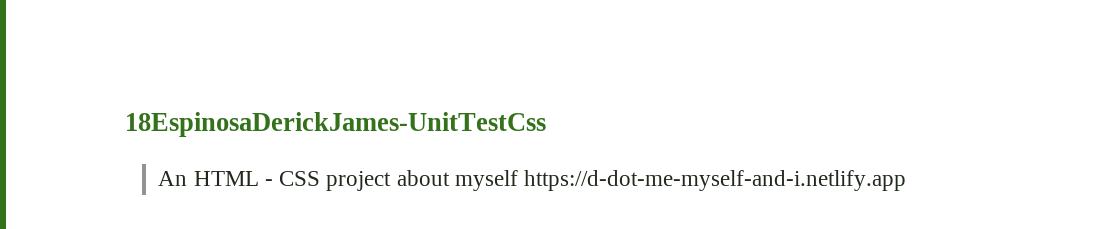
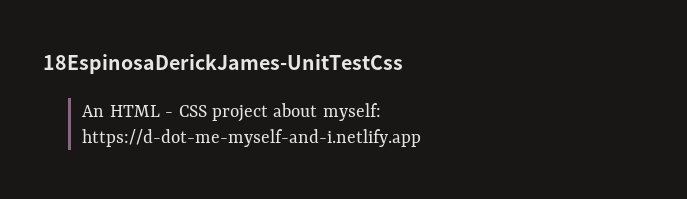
[454,170,518,191] myself -> [322,103,381,121] myself:

